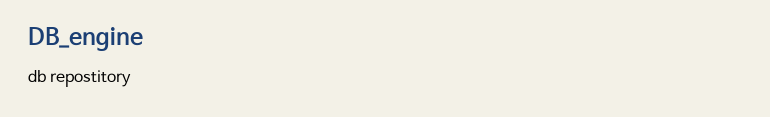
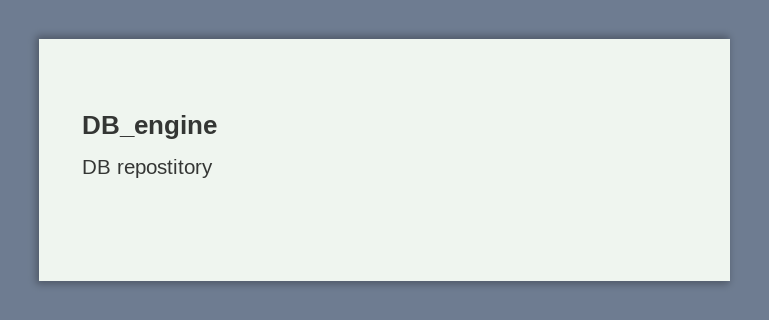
[28,70,46,82] db -> [82,160,111,174] DB

